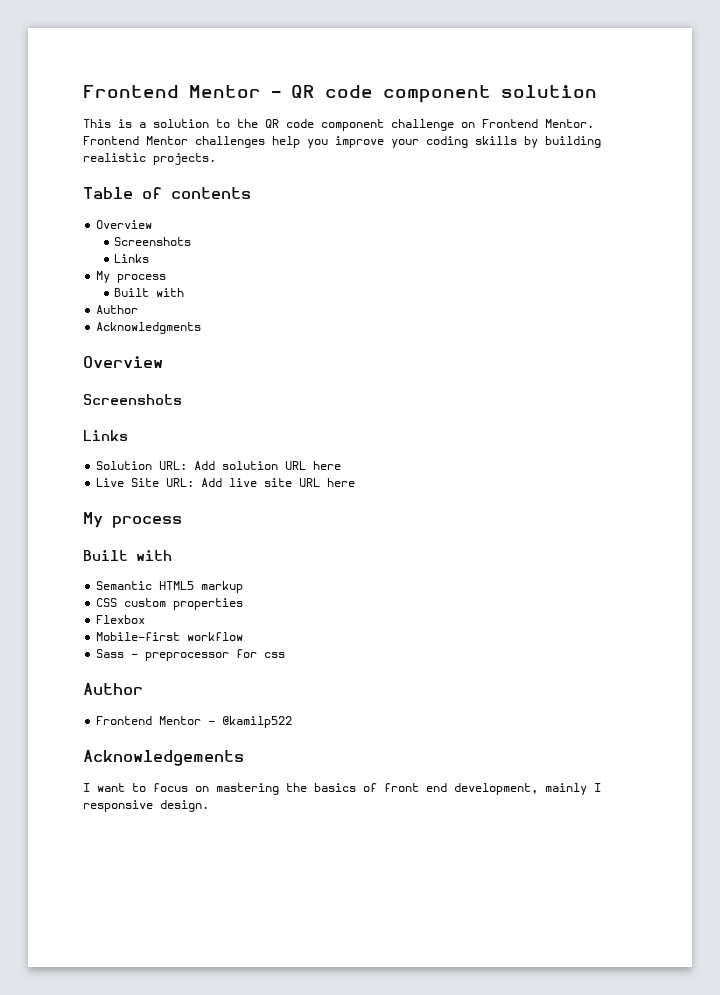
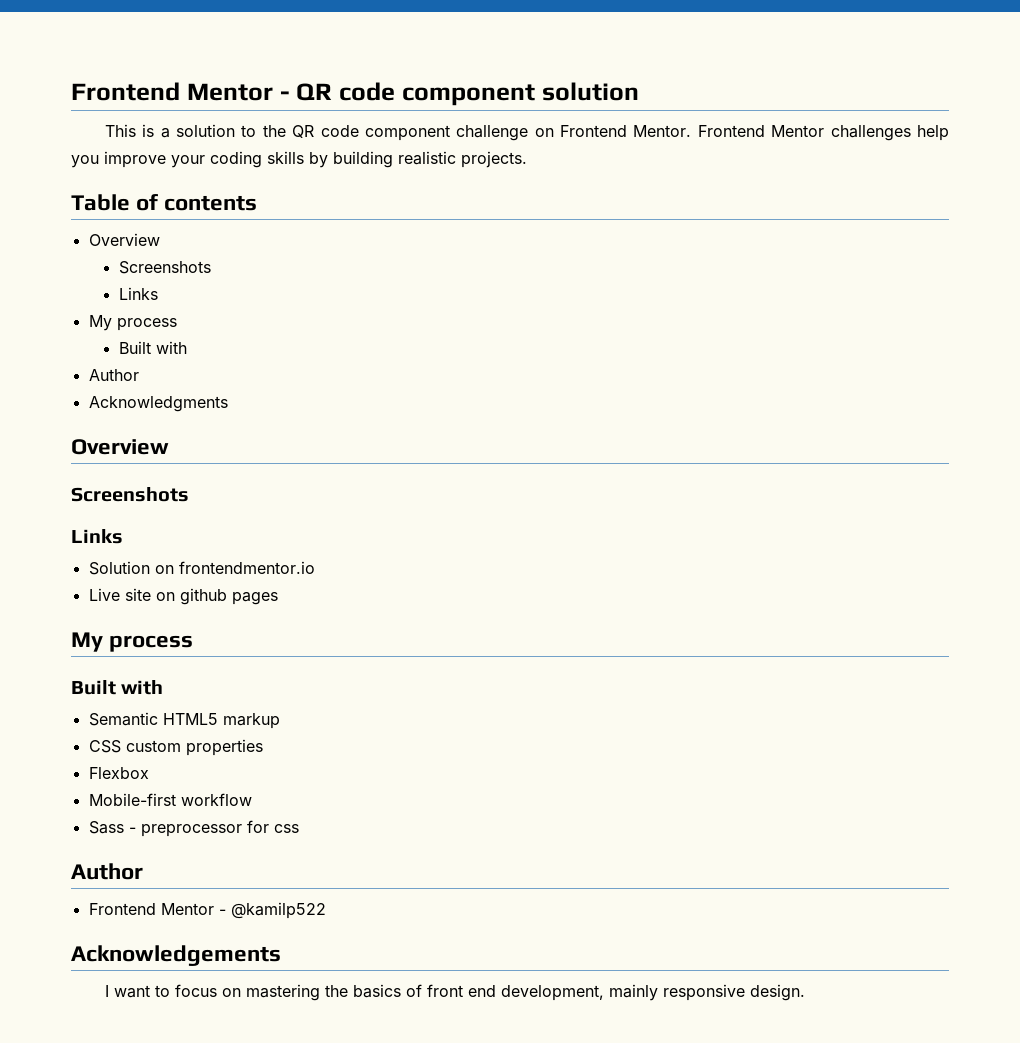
[159,461,342,470] [96,478,356,487] URL: Add solution URL here // Live Site URL: Add live site URL here -> [154,561,315,574] [88,588,278,605] on frontendmentor.io // Live site on github pages
[594,783,601,792] I -> (658, 992) none

